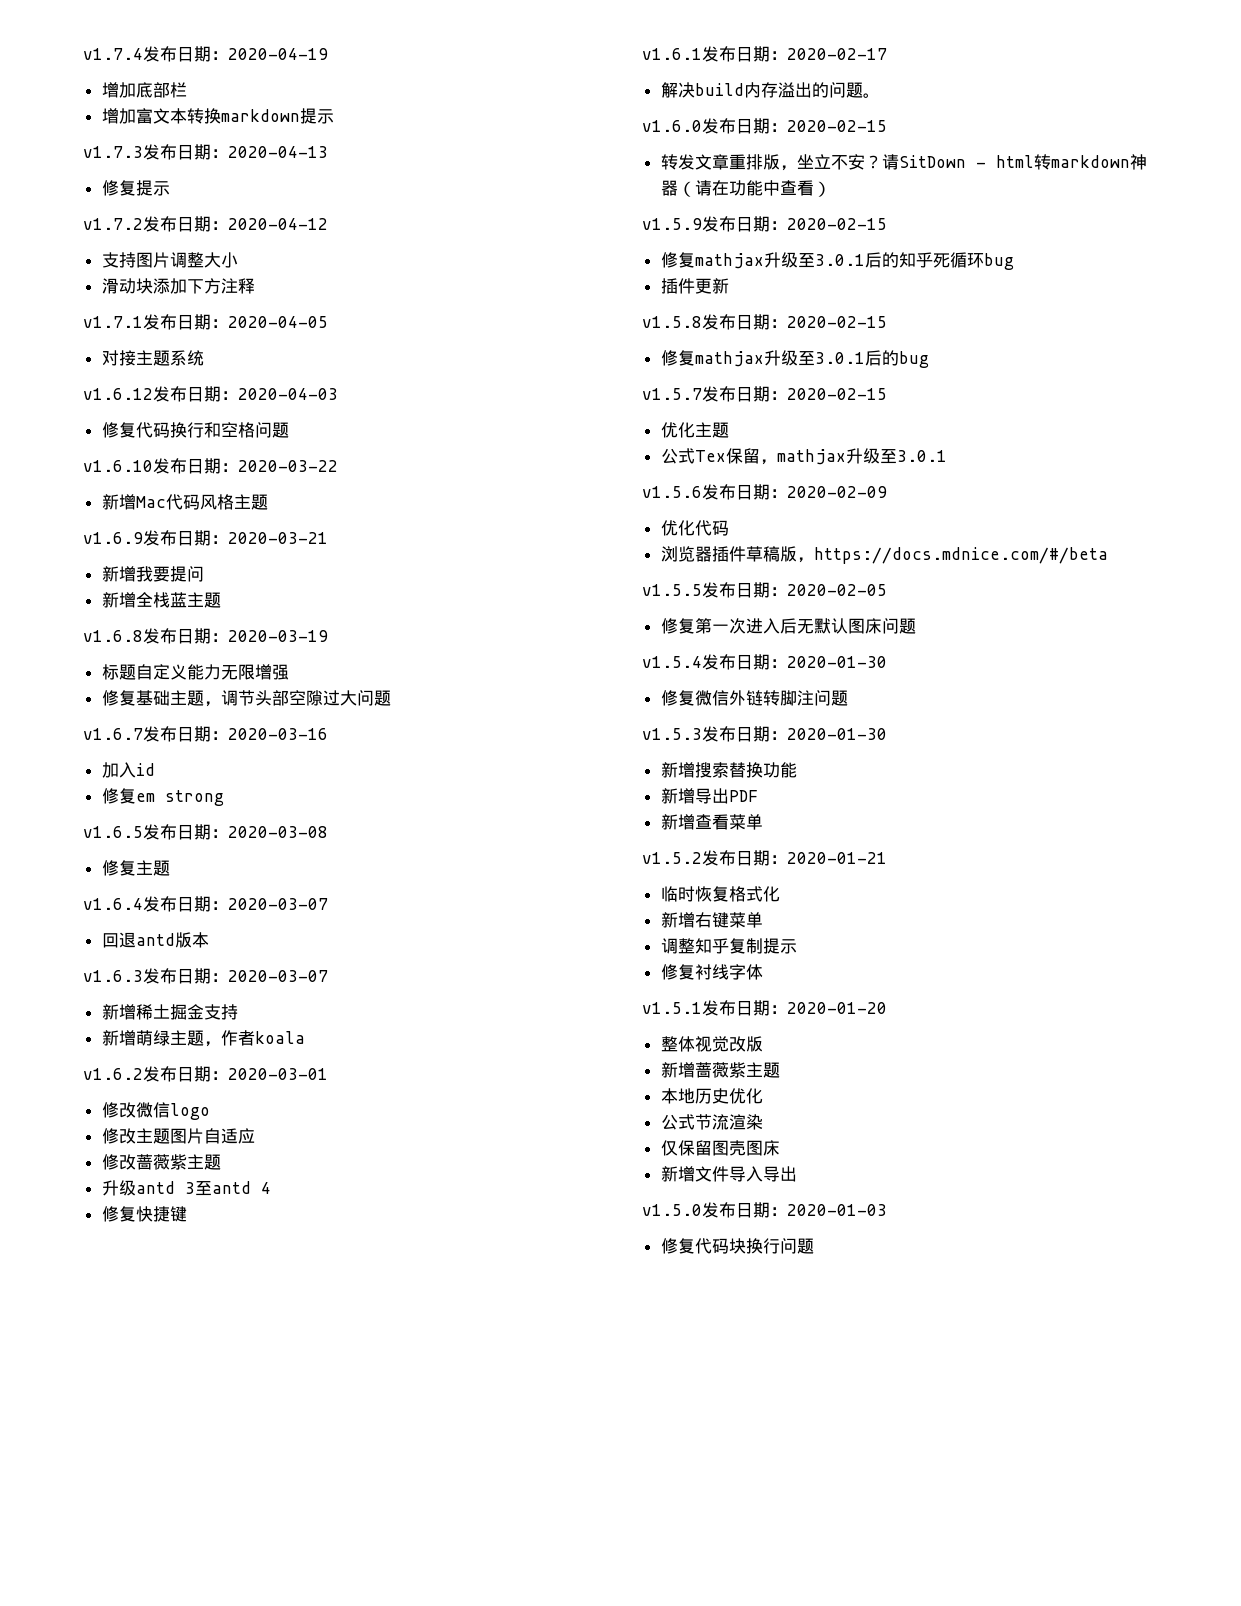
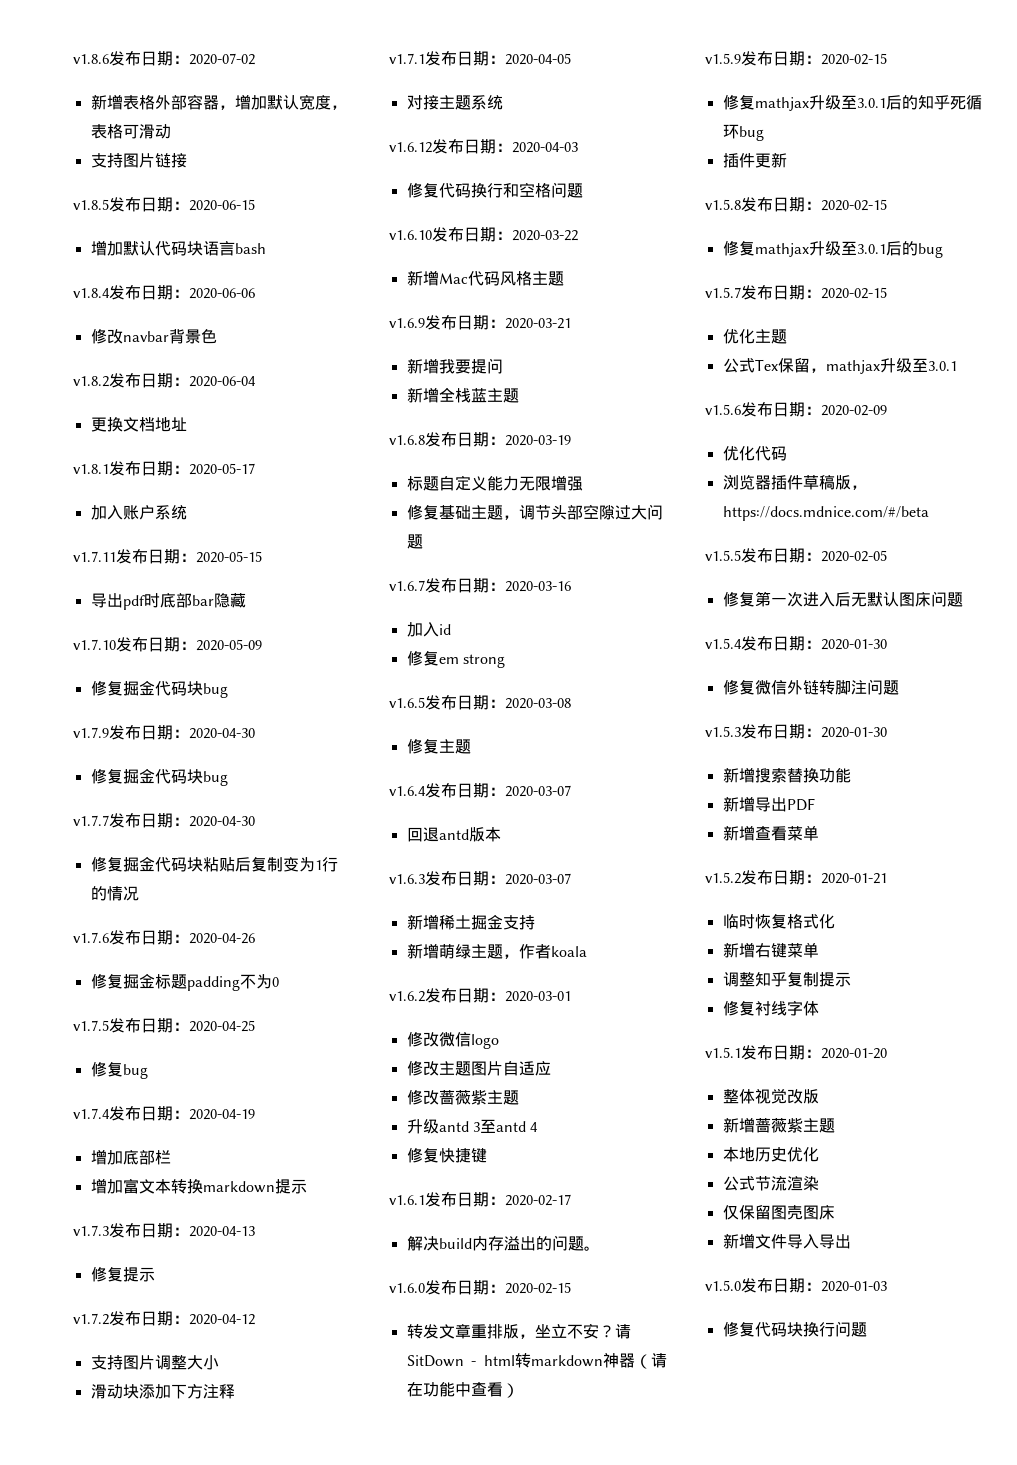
(83, 54) none -> [73,50,255,66] [90,94,347,110] [90,124,171,139] [90,153,187,168] [73,196,255,212] [90,240,266,256] [73,284,255,300] [90,328,217,344] [73,372,256,388] [90,417,187,432] [73,460,255,476] [90,505,187,520] [73,548,262,564] [90,593,246,610] [73,636,262,652] [90,680,228,698] [73,724,255,740] [90,768,228,786] [73,812,255,828] [90,856,338,872] [90,886,139,901] [73,929,255,945] [90,973,279,991] [73,1017,255,1033] [90,1061,148,1079] v1.8.6发布日期：2020-07-02 // 新增表格外部容器，增加默认宽度，表格可滑动 // 支持图片链接 // v1.8.5发布日期：2020-06-15 // 增加默认代码块语言bash // v1.8.4发布日期：2020-06-06 // 修改navbar背景色 // v1.8.2发布日期：2020-06-04 // 更换文档地址 // v1.8.1发布日期：2020-05-17 // 加入账户系统 // v1.7.11发布日期：2020-05-15 // 导出pdf时底部bar隐藏 // v1.7.10发布日期：2020-05-09 // 修复掘金代码块bug // v1.7.9发布日期：2020-04-30 // 修复掘金代码块bug // v1.7.7发布日期：2020-04-30 // 修复掘金代码块粘贴后复制变为1行的情况 // v1.7.6发布日期：2020-04-26 // 修复掘金标题padding不为0 // v1.7.5发布日期：2020-04-25 // 修复bug //

